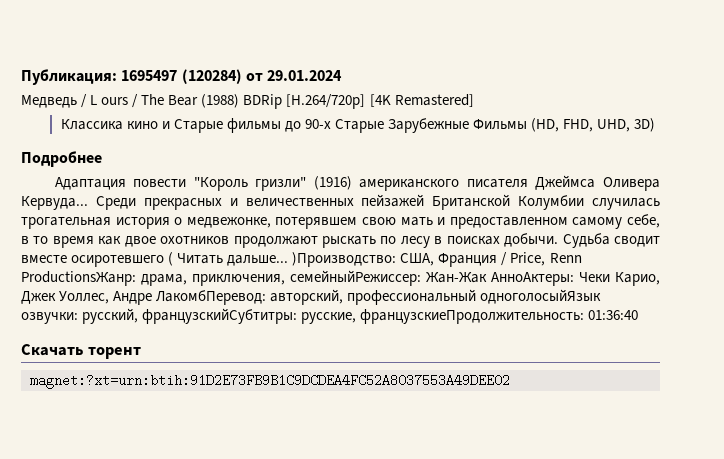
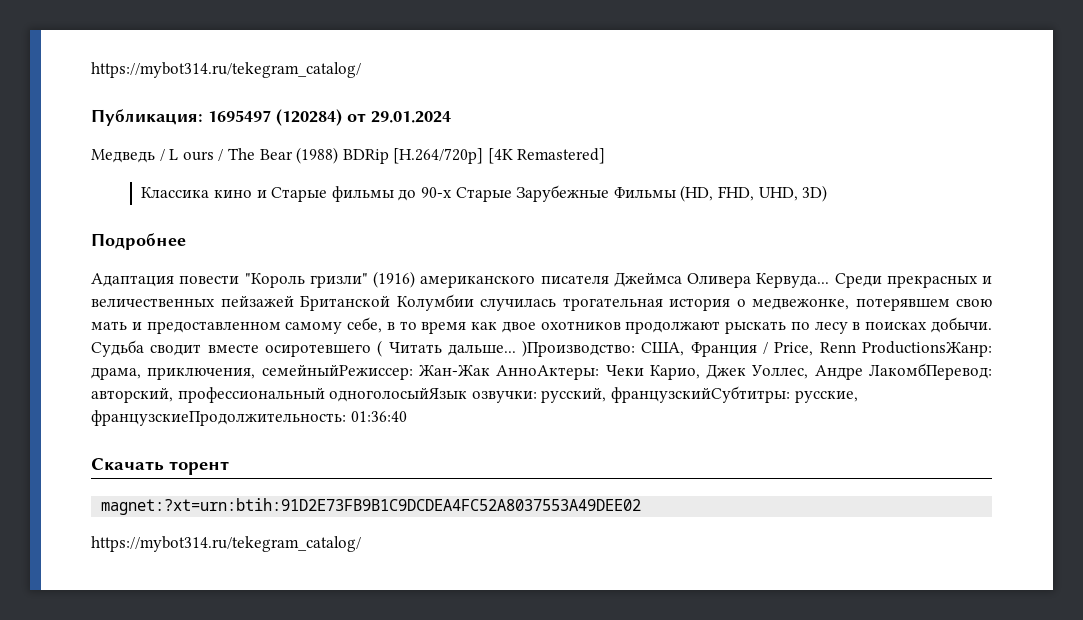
(21, 77) none -> [91,62,361,78] https://mybot314.ru/tekegram_catalog/ //
(510, 381) none -> [91,536,361,552] // https://mybot314.ru/tekegram_catalog/

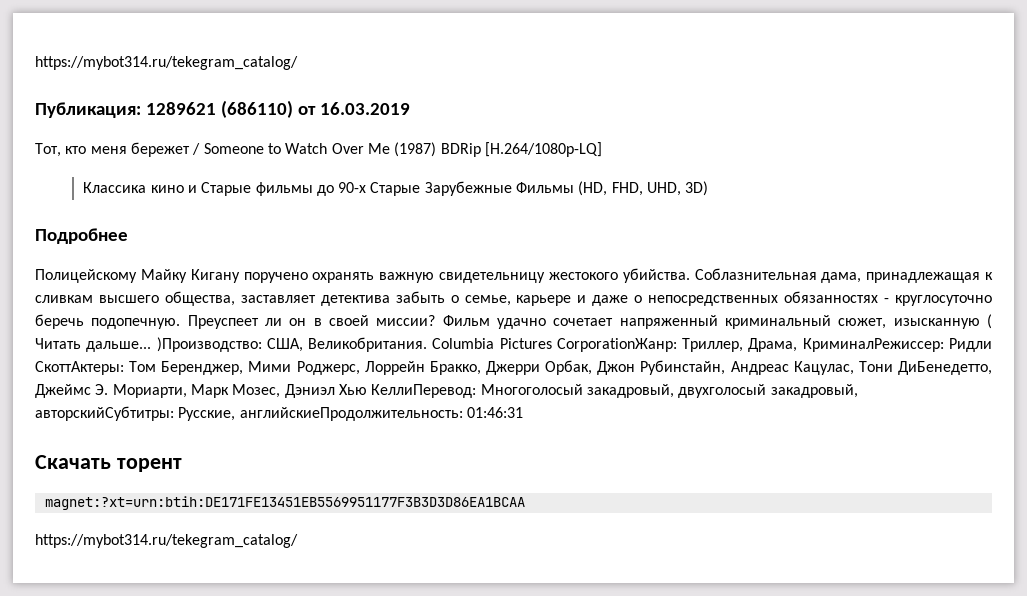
[208,109,451,126] [91,147,606,164] 1695497 (120284) от 29.01.2024 // Медведь / L ours / The Bear (1988) BDRip [H.264/720p] [4K Remastered] -> [145,100,410,118] [35,142,602,157] 1289621 (686110) от 16.03.2019 // Тот, кто меня бережет / Someone to Watch Over Me (1987) BDRip [H.264/1080p-LQ]
[91,271,992,288] [91,294,992,311] [91,317,992,334] [91,340,371,357] Адаптация повести "Король гризли" (1916) американского писателя Джеймса Оливера Кервуда... Среди прекрасных и величественных пейзажей Британской Колумбии случилась трогательная история о медвежонке, потерявшем свою мать и предоставленном самому себе, в то время как двое охотников продолжают рыскать по лесу в поисках добычи. Судьба сводит вместе осиротевшего -> [35,268,994,283] [35,291,993,306] [35,314,980,329] Полицейскому Майку Кигану поручено охранять важную свидетельницу жестокого убийства. Соблазнительная дама, принадлежащая к сливкам высшего общества, заставляет детектива забыть о семье, карьере и даже о непосредственных обязанностях - круглосуточно беречь подопечную. Преуспеет ли он в своей миссии? Фильм удачно сочетает напряженный криминальный сюжет, изысканную
[690,341,992,357] [91,363,992,380] [91,386,858,403] [91,410,407,426] Франция / Price, Renn ProductionsЖанр: драма, приключения, семейныйРежиссер: Жан-Жак АнноАктеры: Чеки Карио, Джек Уоллес, Андре ЛакомбПеревод: авторский, профессиональный одноголосыйЯзык озвучки: русский, французскийСубтитры: русские, французскиеПродолжительность: 01:36:40 -> [308,337,992,352] [35,360,992,375] [35,384,858,398] [35,406,523,421] Великобритания. Columbia Pictures CorporationЖанр: Триллер, Драма, КриминалРежиссер: Ридли СкоттАктеры: Том Беренджер, Мими Роджерс, Лоррейн Бракко, Джерри Орбак, Джон Рубинстайн, Андреас Кацулас, Тони ДиБенедетто, Джеймс Э. Мориарти, Марк Мозес, Дэниэл Хью КеллиПеревод: Многоголосый закадровый, двухголосый закадровый, авторскийСубтитры: Русские, английскиеПродолжительность: 01:46:31
[101,498,642,515] magnet:?xt=urn:btih:91D2E73FB9B1C9DCDEA4FC52A8037553A49DEE02 -> [44,496,525,510] magnet:?xt=urn:btih:DE171FE13451EB5569951177F3B3D3D86EA1BCAA

